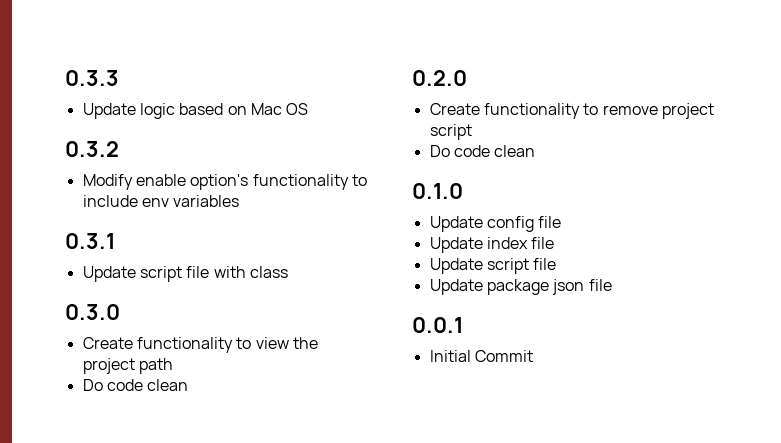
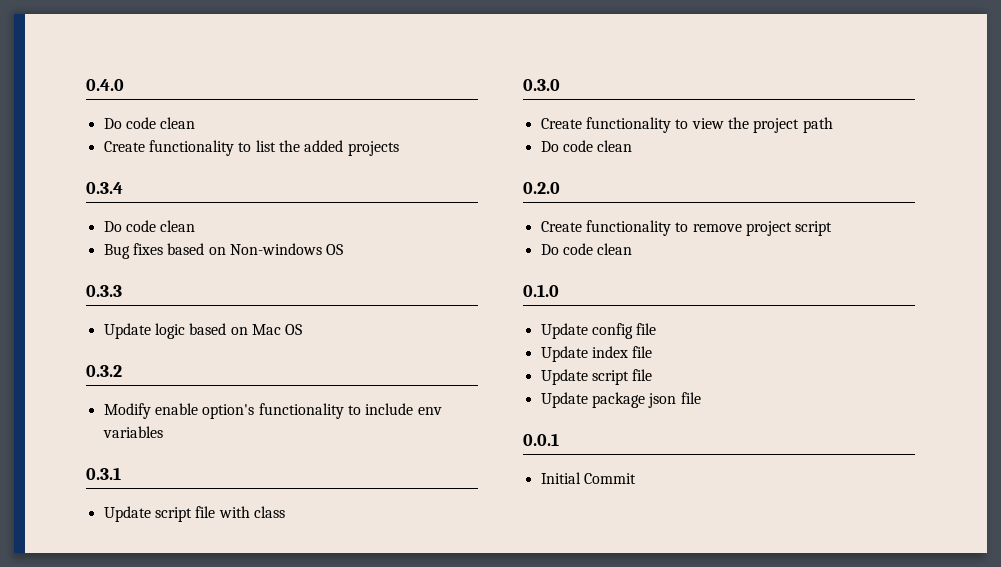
(65, 78) none -> [86,79,124,91] [103,117,196,129] [103,140,399,156] [86,182,123,194] [103,220,196,232] [103,243,344,259] 0.4.0 // Do code clean // Create functionality to list the added projects // 0.3.4 // Do code clean // Bug fixes based on Non-windows OS //

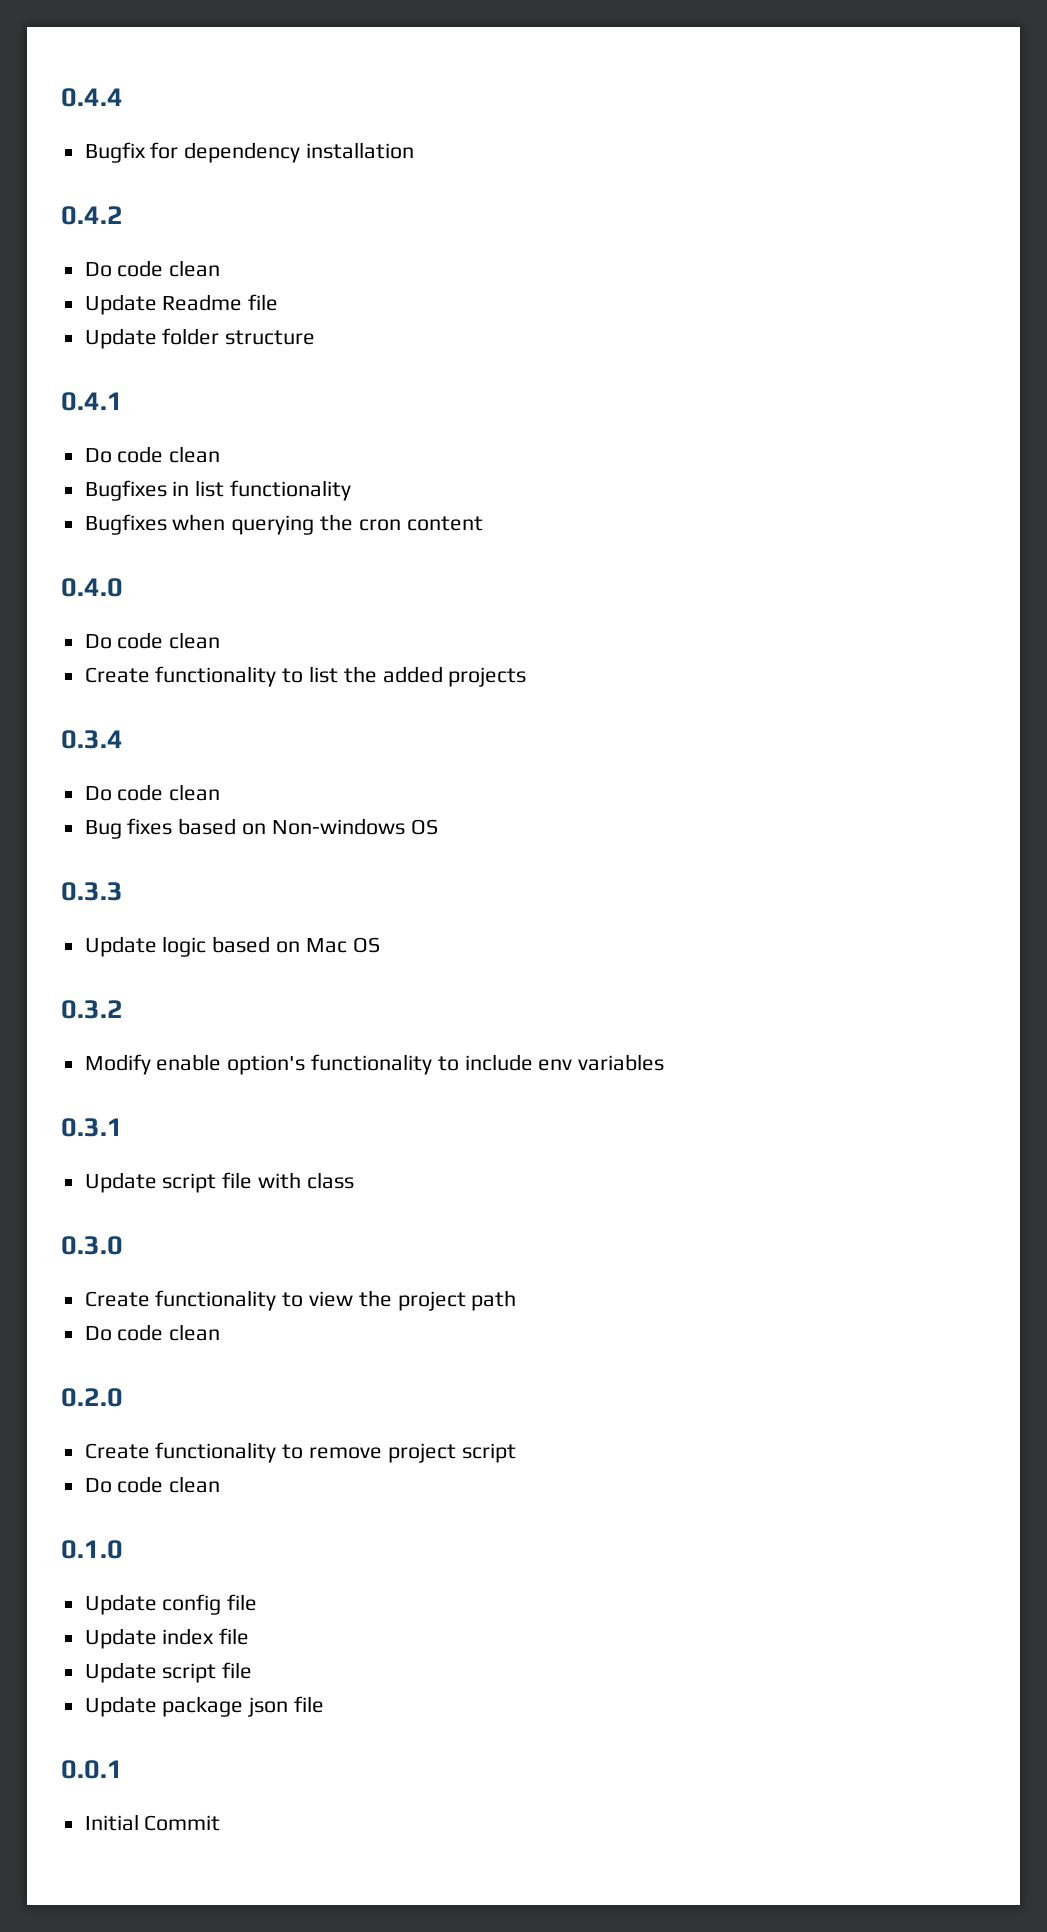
(86, 85) none -> [61,88,123,107] [84,142,415,163] [61,206,123,225] [84,260,221,277] [84,294,279,315] [84,328,316,349] [61,392,123,411] [84,446,221,463] [84,480,352,501] [84,514,483,535] 0.4.4 // Bugfix for dependency installation // 0.4.2 // Do code clean // Update Readme file // Update folder structure // 0.4.1 // Do code clean // Bugfixes in list functionality // Bugfixes when querying the cron content //

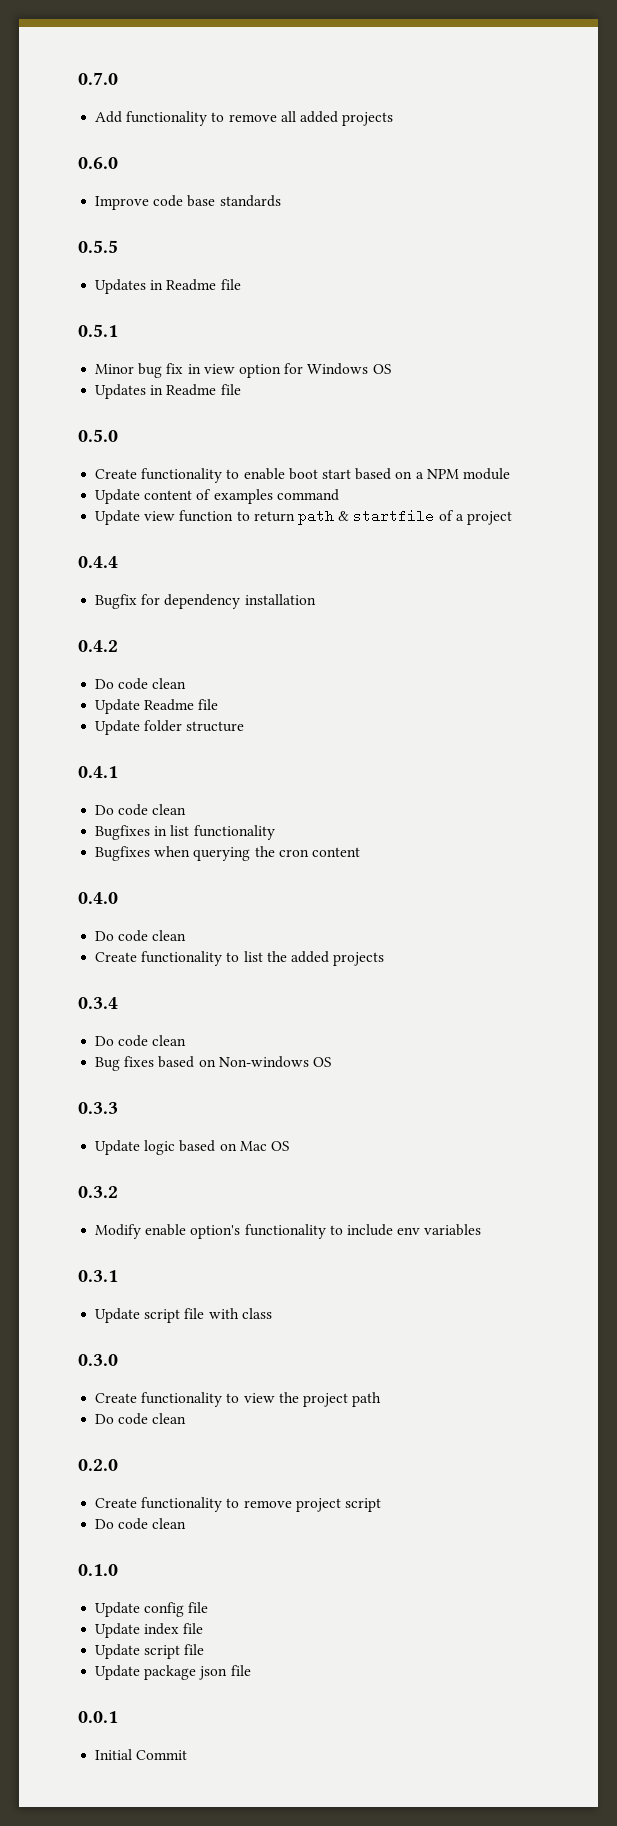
(61, 97) none -> [78,72,118,85] [95,111,394,126] [78,157,118,169] [95,195,281,210] [78,240,118,253] [95,279,241,294] [78,324,118,337] [95,363,392,378] [95,384,241,399] [78,429,118,442] [95,468,510,483] [95,489,339,504] [95,509,512,525] 0.7.0 // Add functionality to remove all added projects // 0.6.0 // Improve code base standards // 0.5.5 // Updates in Readme file // 0.5.1 // Minor bug fix in view option for Windows OS // Updates in Readme file // 0.5.0 // Create functionality to enable boot start based on a NPM module // Update content of examples command // Update view function to return path & startfile of a project //

